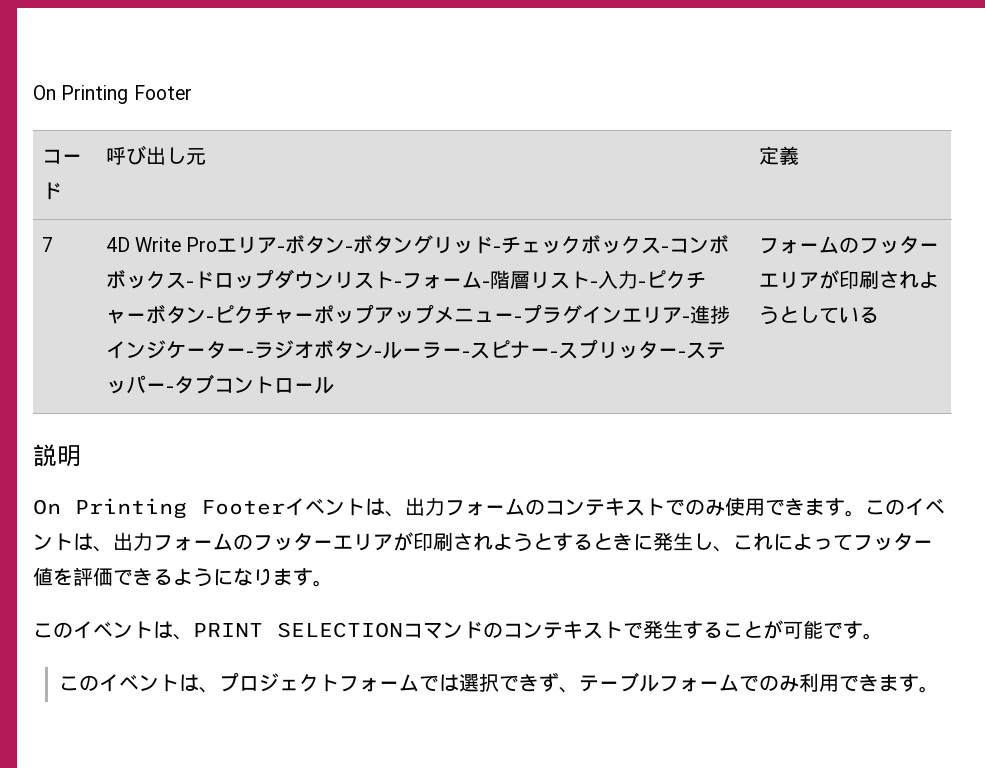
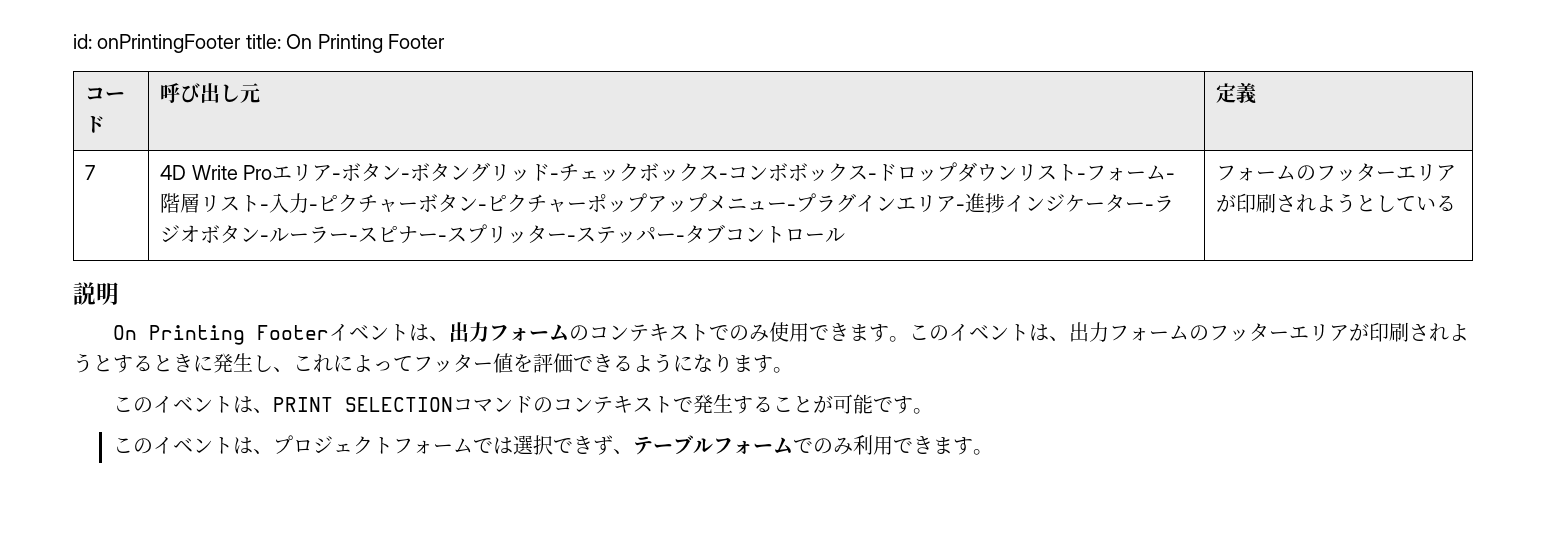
(33, 92) none -> [73,34,281,53] id: onPrintingFooter title:

